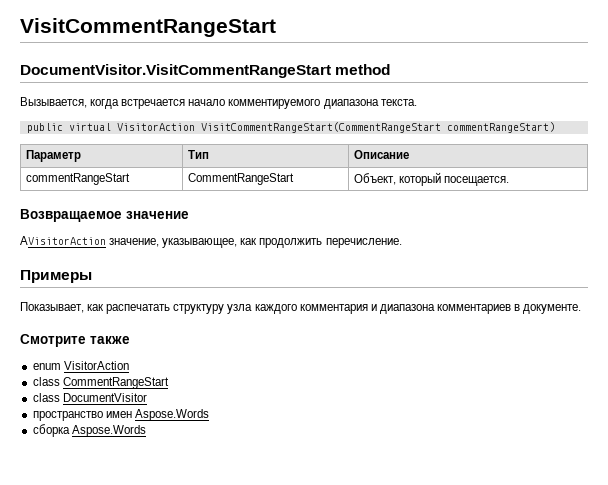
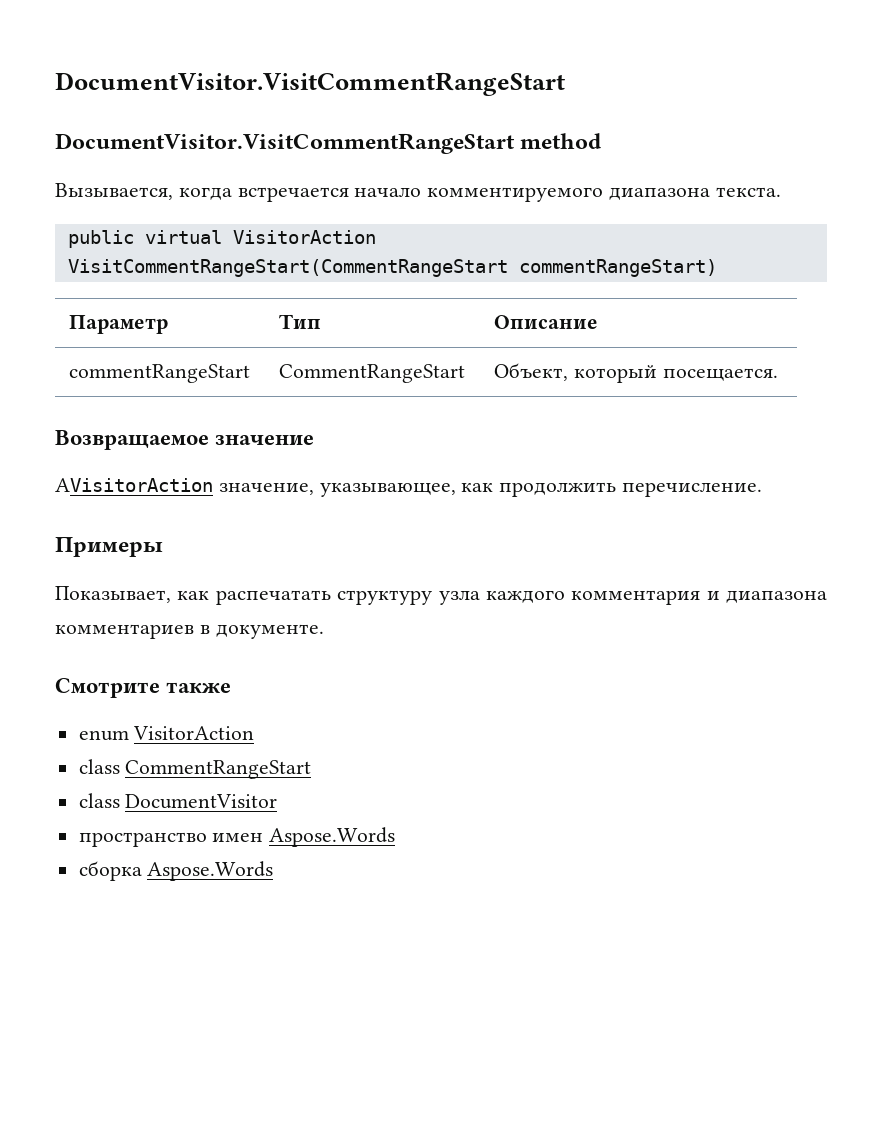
[20,18,276,37] VisitCommentRangeStart -> [55,72,565,96] DocumentVisitor.VisitCommentRangeStart

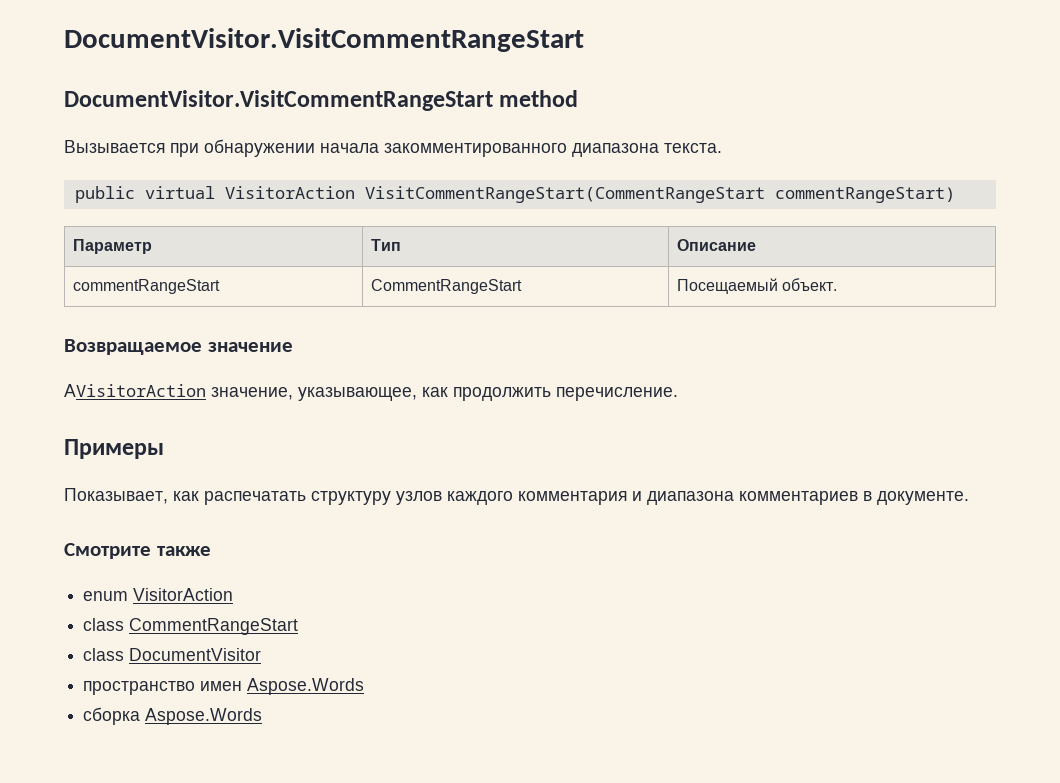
[55,183,604,202] Вызывается, когда встречается начало комментируемого -> [64,139,567,157] Вызывается при обнаружении начала закомментированного
[494,363,778,383] Объект, который посещается. -> [676,278,837,294] Посещаемый объект.
[438,590,480,605] узла -> [396,491,442,505] узлов

